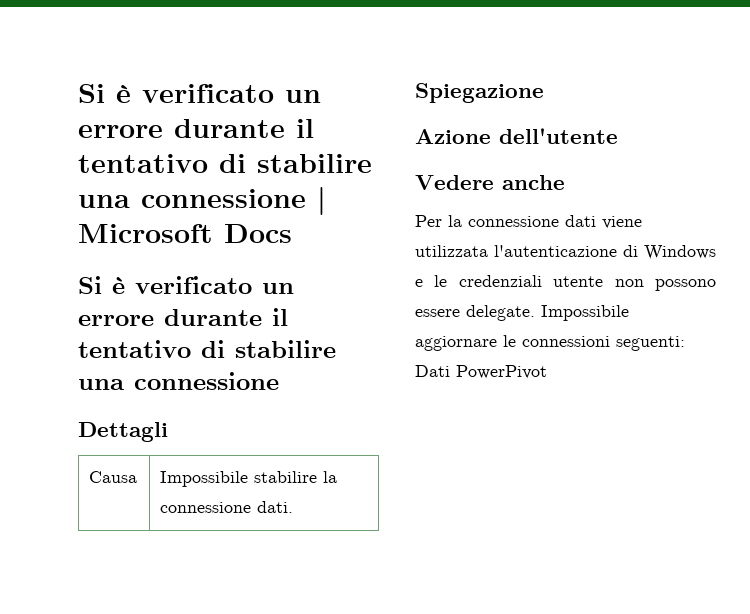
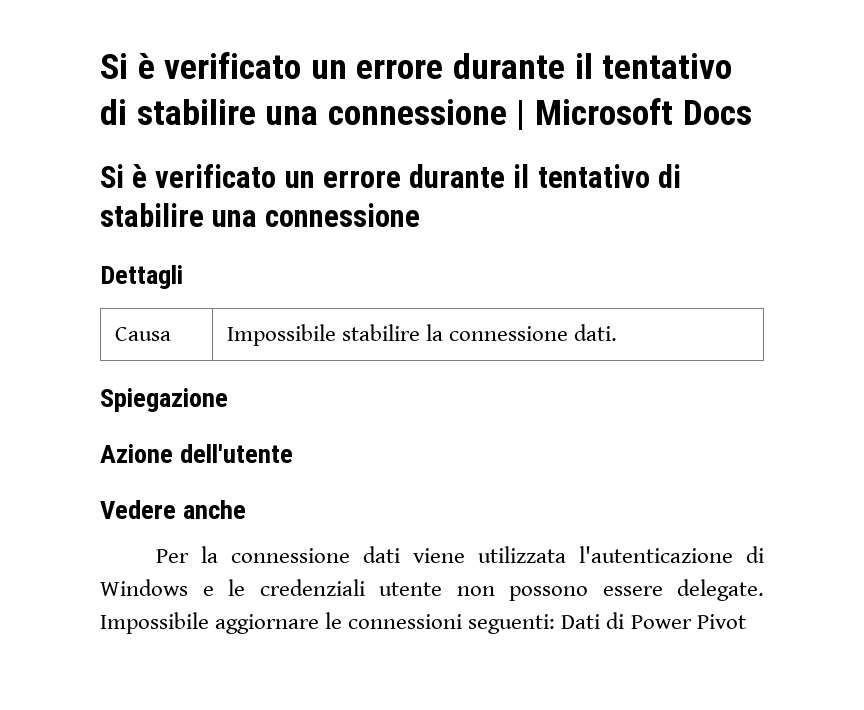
[456,365,547,379] PowerPivot -> [606,612,746,629] di Power Pivot

